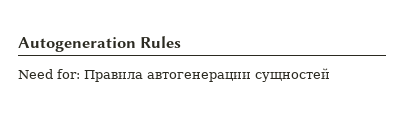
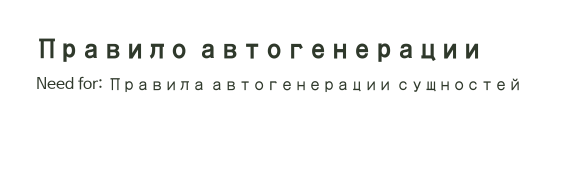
[18,36,182,52] Autogeneration Rules -> [36,38,483,62] Правило автогенерации

